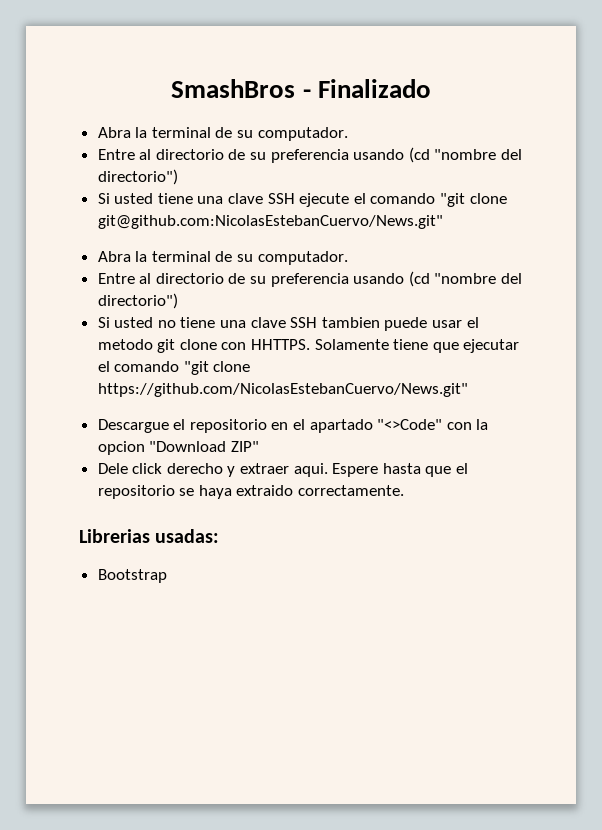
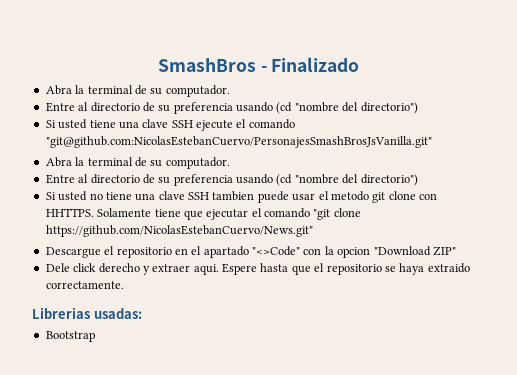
[440,193,507,207] [97,215,443,229] "git clone git@github.com:NicolasEstebanCuervo/News.git" -> [45,136,432,148] "git@github.com:NicolasEstebanCuervo/PersonajesSmashBrosJsVanilla.git"

